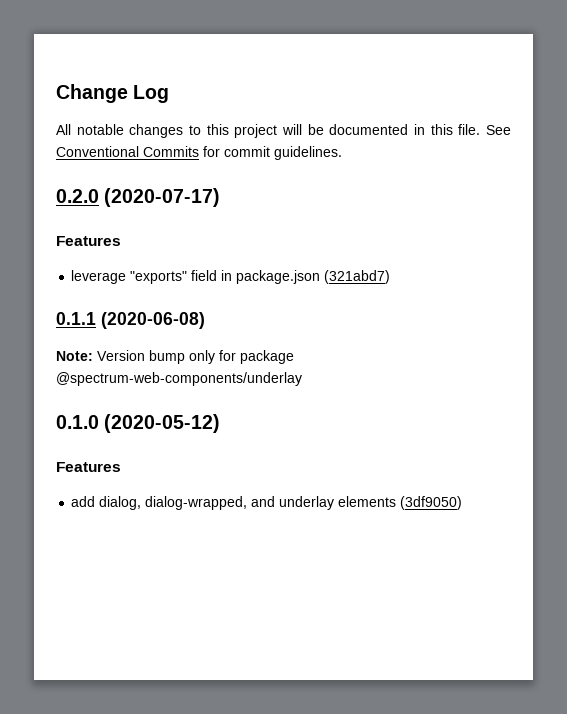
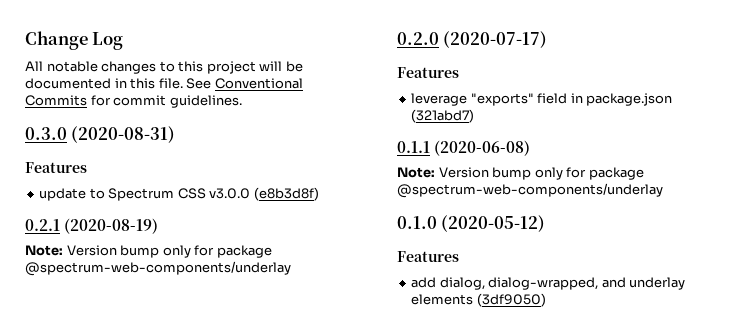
(342, 153) none -> [25,126,176,143] [25,162,87,173] [39,187,319,201] [25,218,159,234] [25,245,272,258] [25,261,291,276] // 0.3.0 (2020-08-31) // Features // update to Spectrum CSS v3.0.0 (e8b3d8f) // 0.2.1 (2020-08-19) // Note: Version bump only for package @spectrum-web-components/underlay

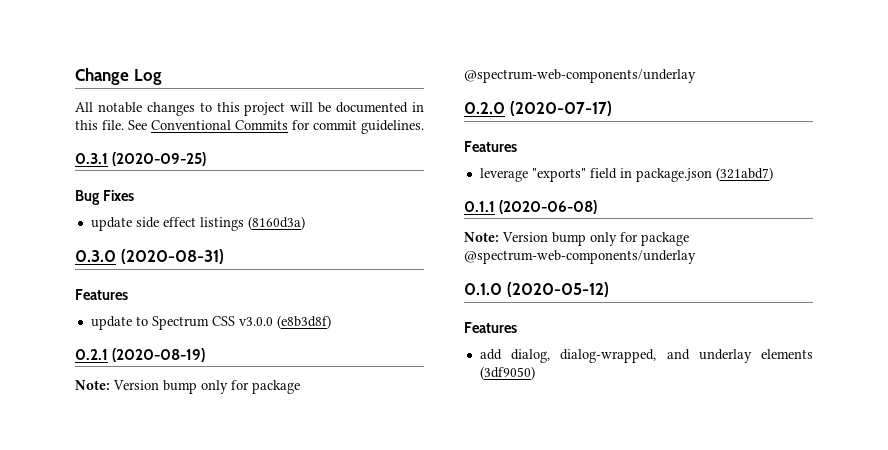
(242, 101) none -> [75,152,207,166] [75,190,134,205] [90,216,305,231] // 0.3.1 (2020-09-25) // Bug Fixes // update side effect listings (8160d3a)

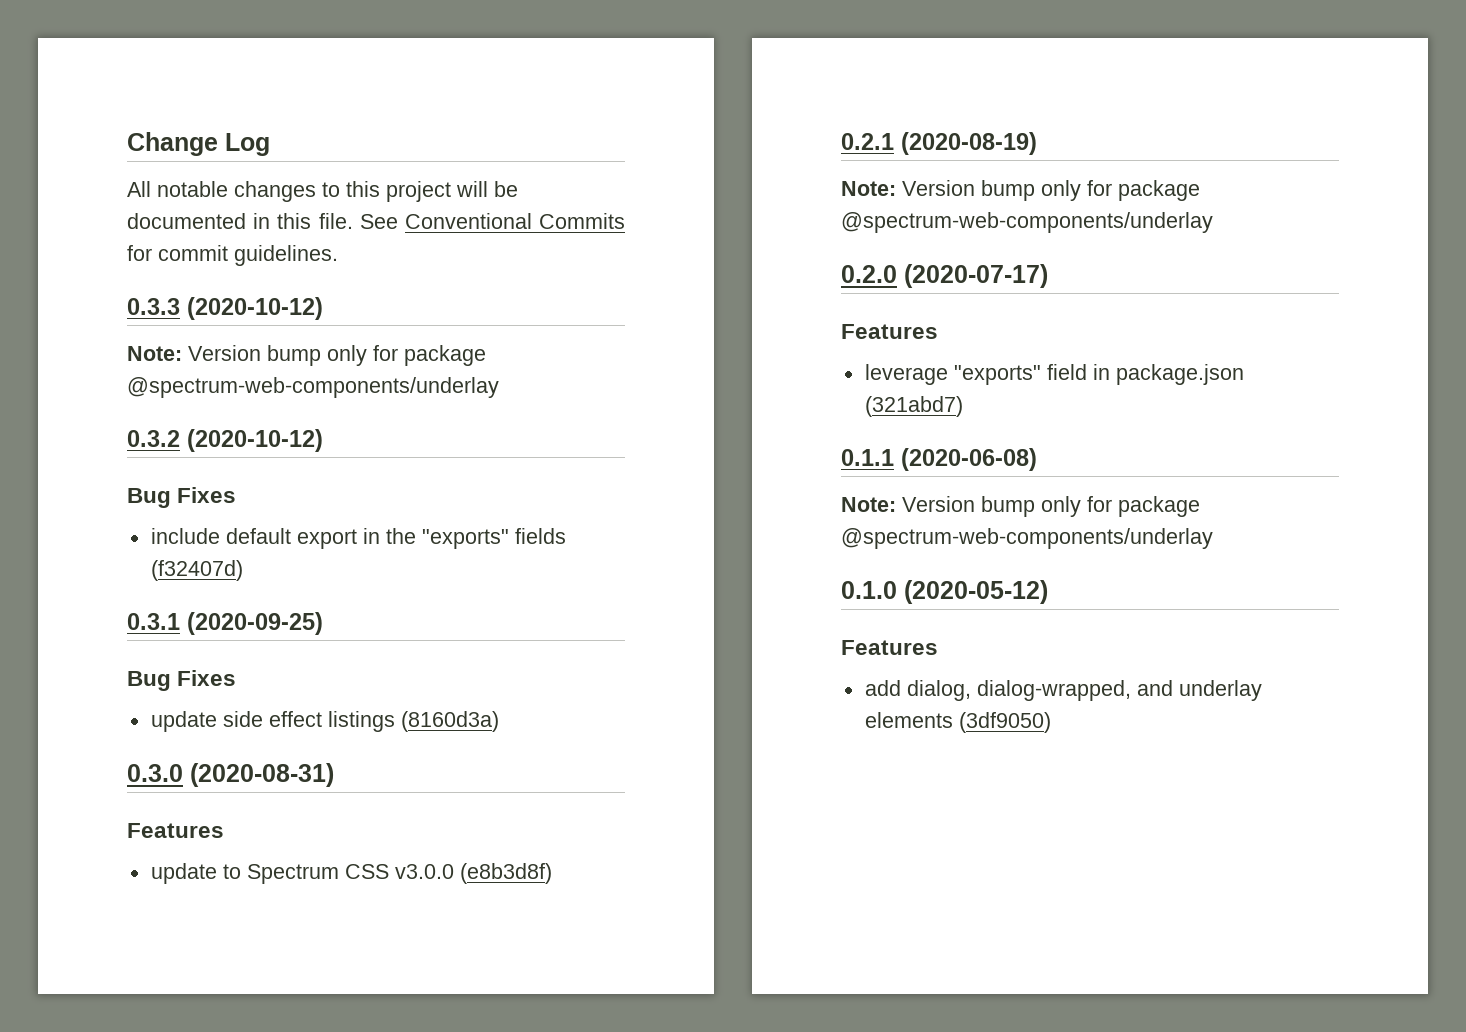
(424, 127) none -> [127,297,323,320] [127,345,486,366] [127,377,499,398] [127,429,323,452] [127,487,237,508] [150,528,566,549] [150,560,243,581] // 0.3.3 (2020-10-12) // Note: Version bump only for package @spectrum-web-components/underlay // 0.3.2 (2020-10-12) // Bug Fixes // include default export in the "exports" fields (f32407d)

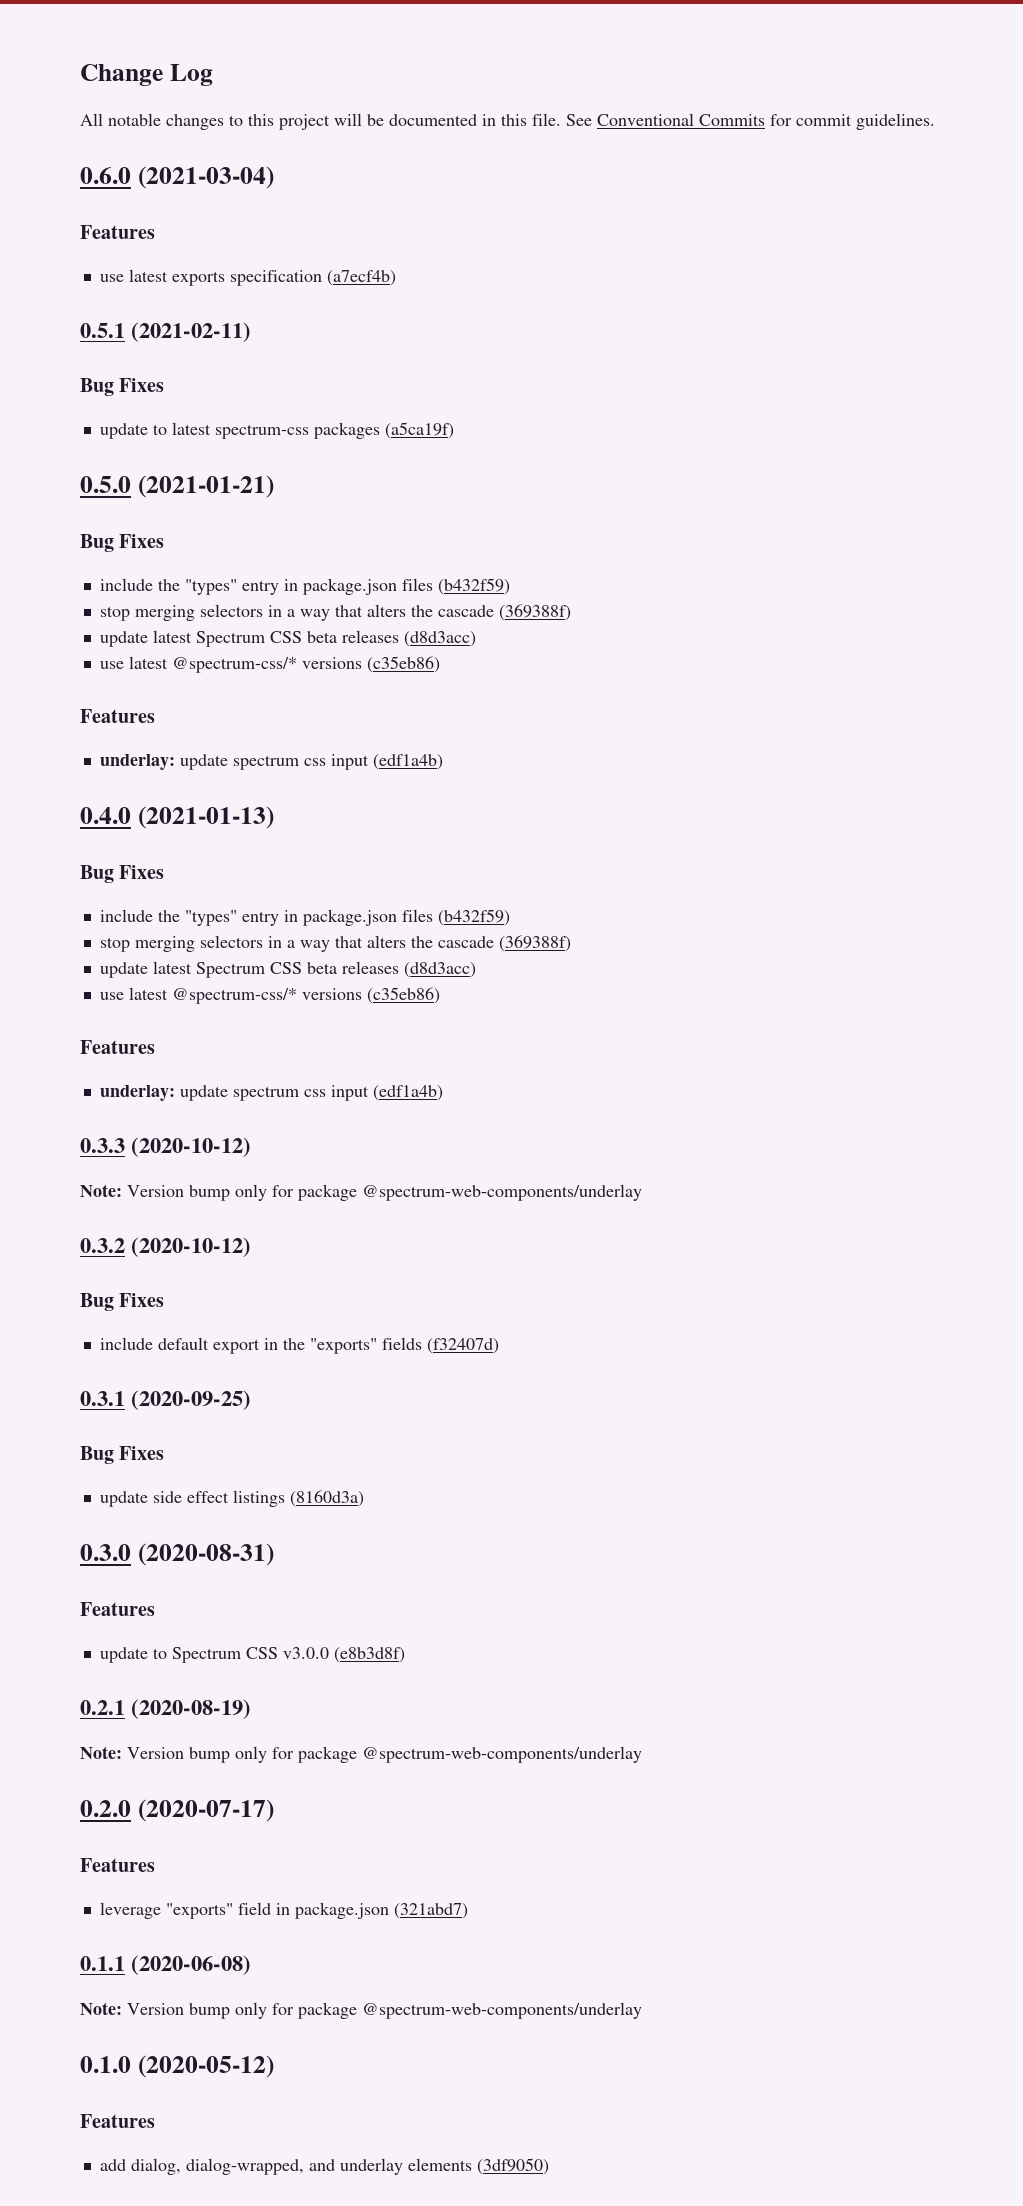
(338, 255) none -> [80,166,274,189] [80,225,155,239] [99,269,396,286] [80,322,252,342] [80,378,165,396] [99,422,454,439] [80,475,274,498] [80,534,165,552] [99,578,510,595] [99,604,571,621] [99,630,476,647] [99,656,440,673] [80,709,155,723] [99,754,443,770] [80,806,274,829] [80,865,165,883] [99,909,510,926] [99,935,571,952] [99,961,476,978] [99,987,440,1004] [80,1040,155,1054] [99,1085,443,1101] // 0.6.0 (2021-03-04) // Features // use latest exports specification (a7ecf4b) // 0.5.1 (2021-02-11) // Bug Fixes // update to latest spectrum-css packages (a5ca19f) // 0.5.0 (2021-01-21) // Bug Fixes // include the "types" entry in package.json files (b432f59) // stop merging selectors in a way that alters the cascade (369388f) // update latest Spectrum CSS beta releases (d8d3acc) // use latest @spectrum-css/* versions (c35eb86) // Features // underlay: update spectrum css input (edf1a4b) // 0.4.0 (2021-01-13) // Bug Fixes // include the "types" entry in package.json files (b432f59) // stop merging selectors in a way that alters the cascade (369388f) // update latest Spectrum CSS beta releases (d8d3acc) // use latest @spectrum-css/* versions (c35eb86) // Features // underlay: update spectrum css input (edf1a4b)

